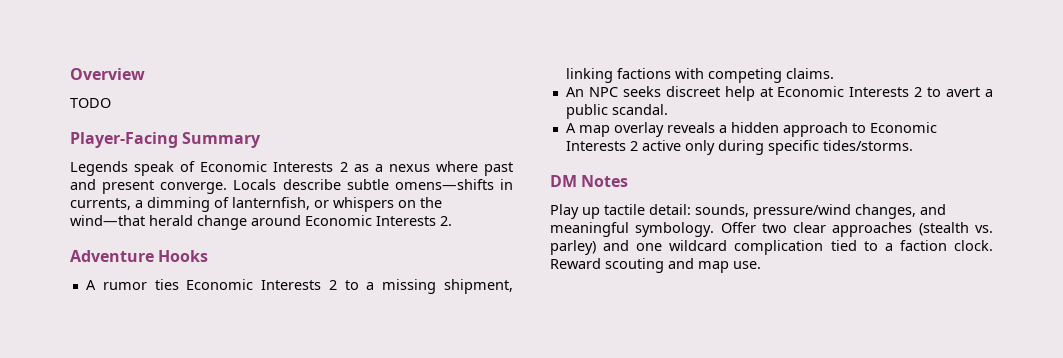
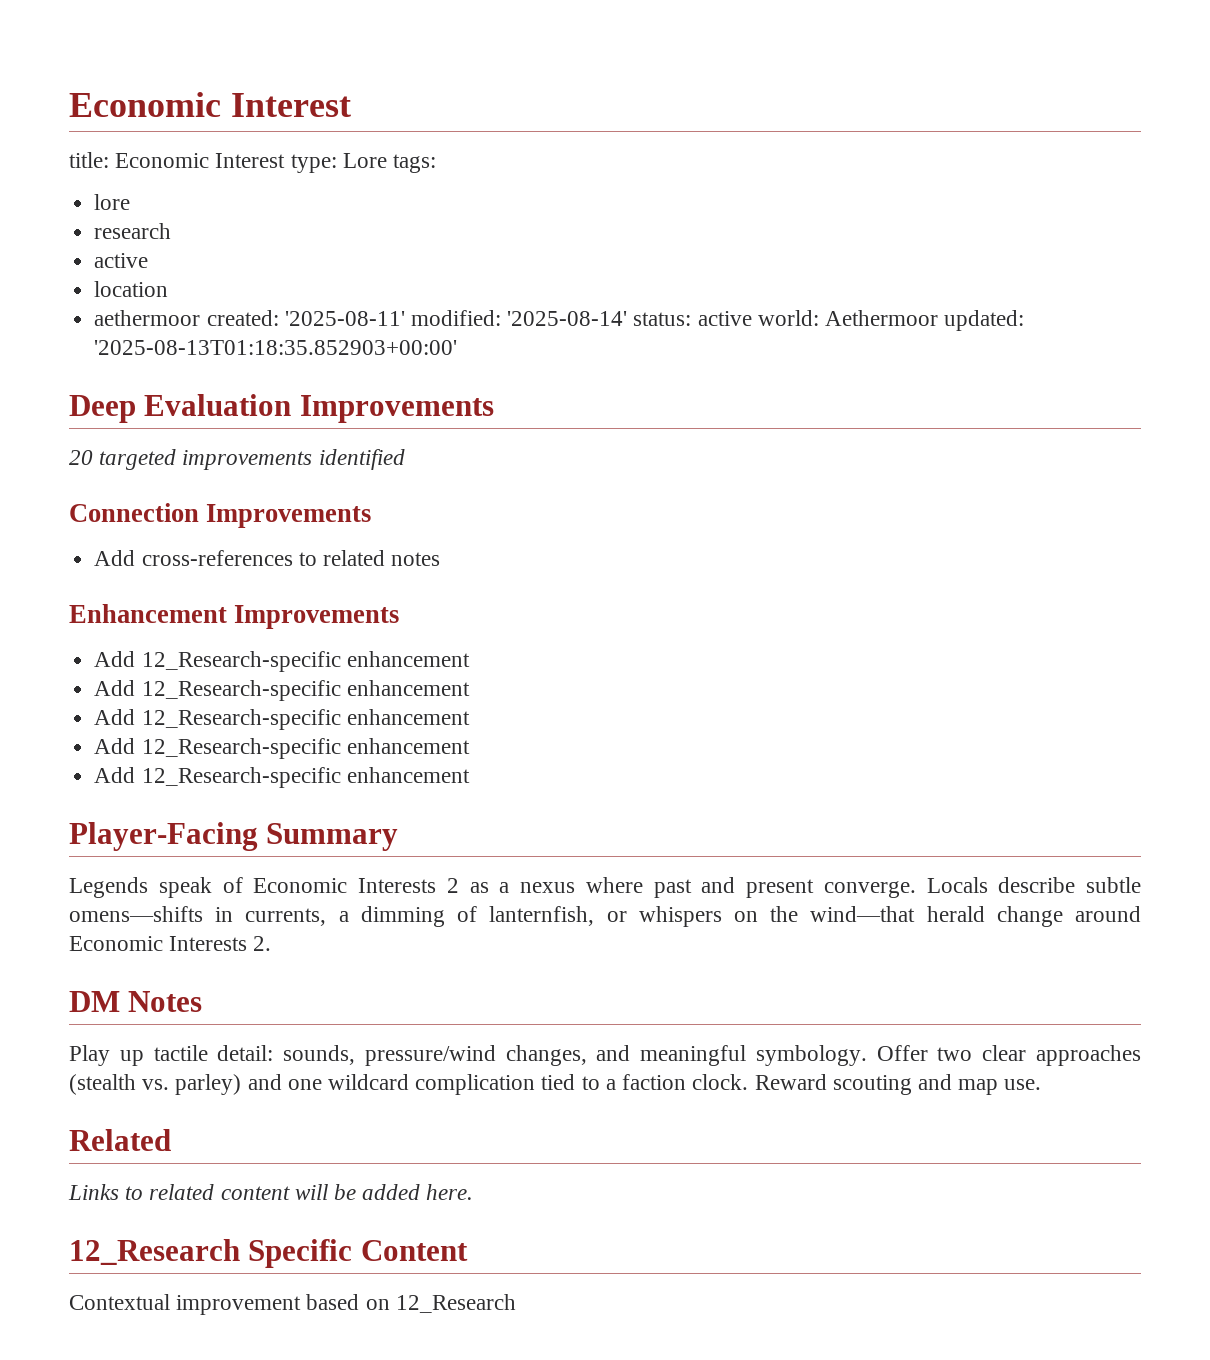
[70,68,145,80] [70,98,111,108] Overview // TODO -> [69,92,351,117] [69,152,437,173] [94,194,131,210] [94,223,172,239] [94,253,149,268] [94,281,169,297] [94,310,1025,331] [94,340,458,355] [69,394,494,423] [69,449,405,470] [69,503,372,528] [94,550,441,566] [69,604,400,629] [94,651,470,672] [94,680,470,701] [94,709,470,730] [94,738,470,759] [94,767,470,788] Economic Interest // title: Economic Interest type: Lore tags: // lore // research // active // location // aethermoor created: '2025-08-11' modified: '2025-08-14' status: active world: Aethermoor updated: '2025-08-13T01:18:35.852903+00:00' // Deep Evaluation Improvements // 20 targeted improvements identified // Connection Improvements // Add cross-references to related notes // Enhancement Improvements // Add 12_Research-specific enhancement // Add 12_Research-specific enhancement // Add 12_Research-specific enhancement // Add 12_Research-specific enhancement // Add 12_Research-specific enhancement
[70,250,209,262] [85,279,514,294] [565,68,834,83] [565,86,994,101] [565,104,668,119] [565,122,937,137] [565,140,913,155] // Adventure Hooks // A rumor ties Economic Interests 2 to a missing shipment, linking factions with competing claims. // An NPC seeks discreet help at Economic Interests 2 to avert a public scandal. // A map overlay reveals a hidden approach to Economic Interests 2 active only during specific tides/storms. -> (272, 943) none
(761, 265) none -> [69,1129,171,1151] [68,1184,474,1200] [69,1239,468,1268] [69,1294,516,1315] // Related // Links to related content will be added here. // 12_Research Specific Content // Contextual improvement based on 12_Research

